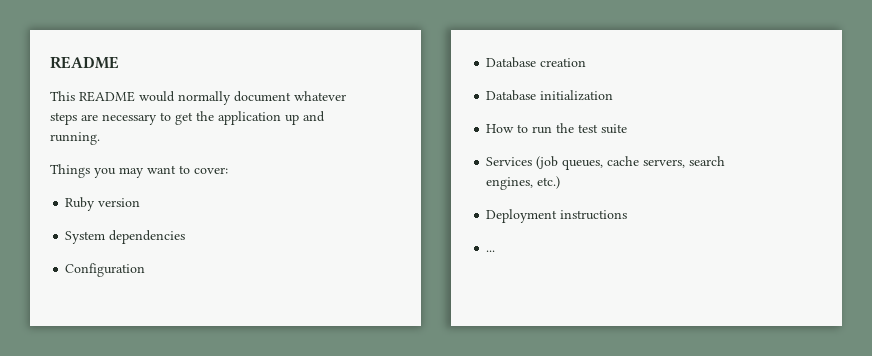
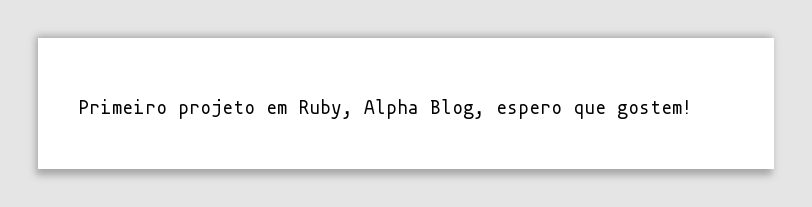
[50,56,119,69] [50,91,346,105] [50,111,325,125] [50,132,100,145] [50,164,228,178] [65,197,141,211] [65,230,186,244] [65,263,146,277] [486,57,587,68] [486,90,614,101] [486,123,628,134] [486,156,726,170] [486,176,561,190] [486,209,628,223] [486,250,496,252] README // This README would normally document whatever steps are necessary to get the application up and running. // Things you may want to cover: // Ruby version // System dependencies // Configuration // Database creation // Database initialization // How to run the test suite // Services (job queues, cache servers, search engines, etc.) // Deployment instructions // ... -> [78,99,692,119] Primeiro projeto em Ruby, Alpha Blog, espero que gostem!

